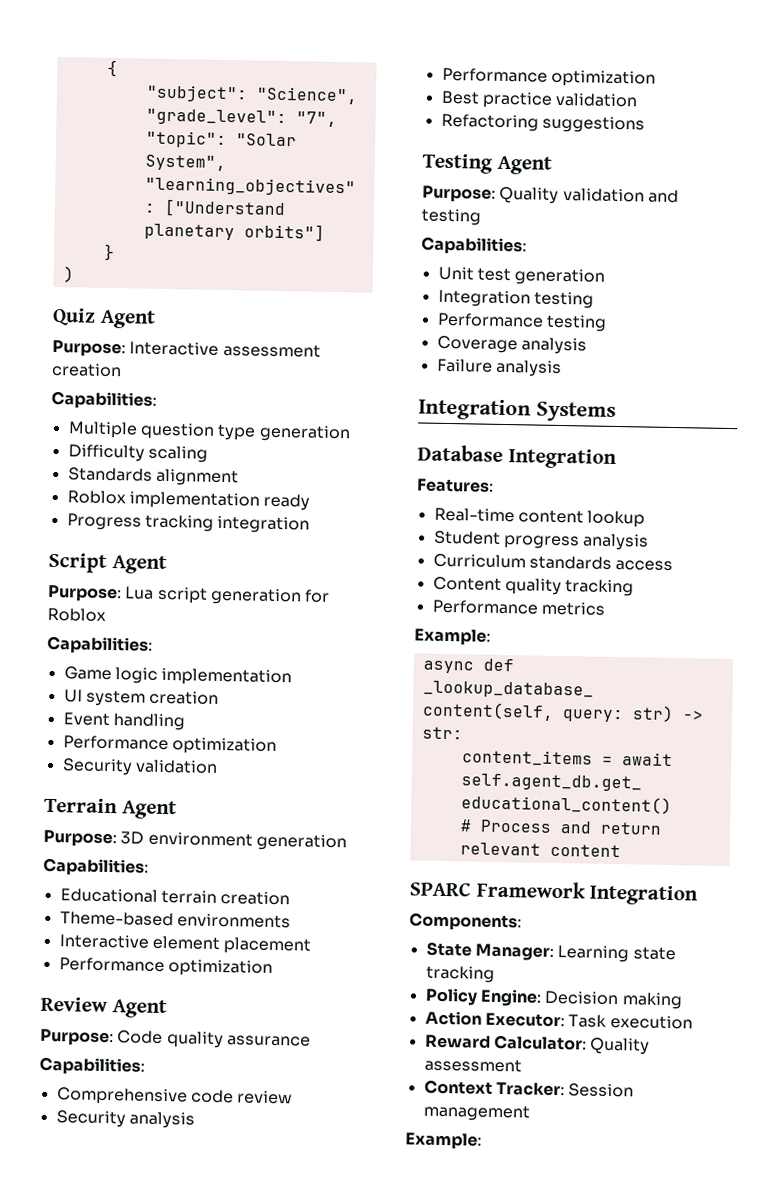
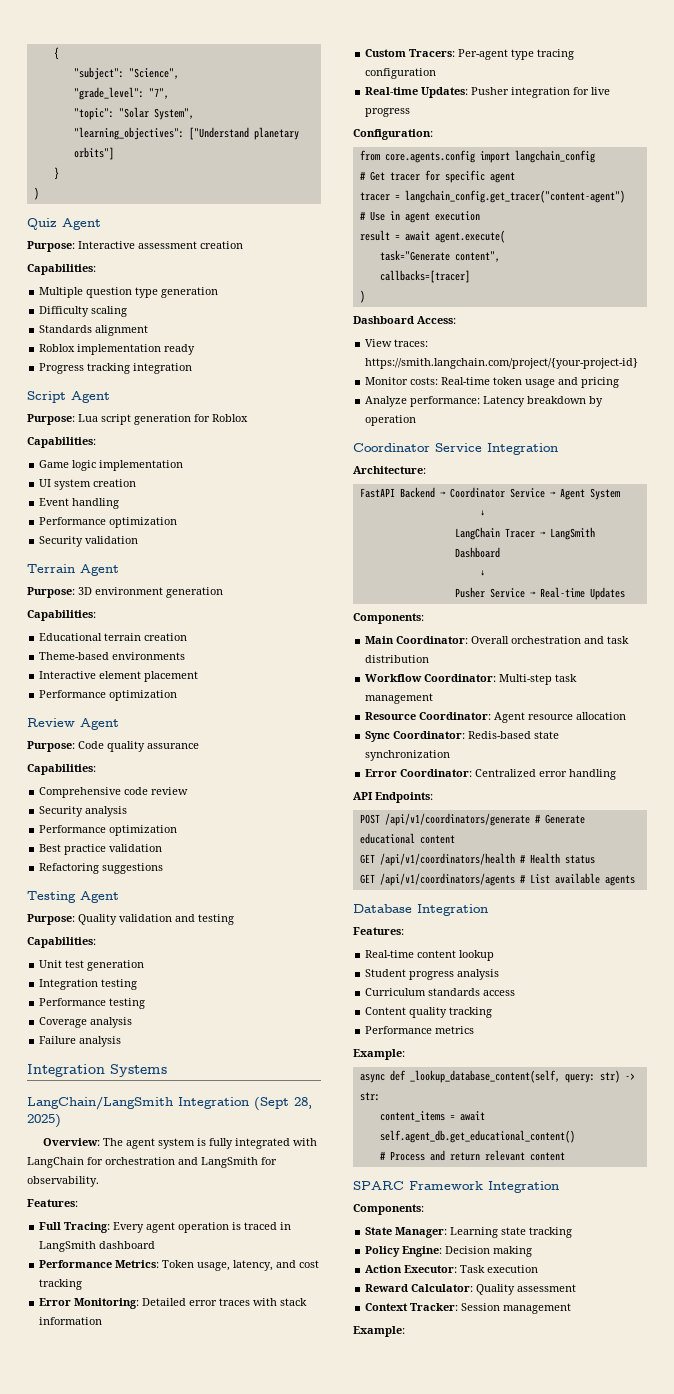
(616, 411) none -> [27,1096,312,1110] [27,1114,61,1128] [43,1138,318,1149] [27,1157,277,1168] [27,1176,99,1187] [27,1199,78,1207] [39,1222,292,1233] [39,1241,156,1252] [39,1260,320,1271] [39,1279,83,1290] [39,1298,308,1309] [39,1317,103,1325] [365,49,575,60] [365,68,437,79] [365,87,611,98] [365,108,411,117] [353,129,433,140] [359,150,595,163] [359,170,515,183] [359,190,625,203] [359,211,480,223] [359,230,505,243] [379,250,500,262] [379,270,470,283] [359,290,365,303] [353,316,456,324] [365,339,429,347] [365,358,639,369] [365,377,620,388] [365,396,604,407] [365,415,417,426] [353,443,558,455] [353,466,426,474] [359,487,620,500] [479,510,485,517] [454,527,595,540] [454,547,500,558] [479,570,485,577] [454,587,625,600] [353,613,424,624] [365,636,630,644] [365,655,430,663] [365,674,578,685] [365,693,434,704] [365,712,627,723] [365,731,560,742] [365,750,451,761] [365,769,617,780] [353,792,433,803] [359,813,585,826] [359,833,455,844] [359,853,595,866] [359,873,635,886] // LangChain/LangSmith Integration (Sept 28, 2025) // Overview: The agent system is fully integrated with LangChain for orchestration and LangSmith for observability. // Features: // Full Tracing: Every agent operation is traced in LangSmith dashboard // Performance Metrics: Token usage, latency, and cost tracking // Error Monitoring: Detailed error traces with stack information // Custom Tracers: Per-agent type tracing configuration // Real-time Updates: Pusher integration for live progress // Configuration: // from core.agents.config import langchain_config // # Get tracer for specific agent // tracer = langchain_config.get_tracer("content-agent") // # Use in agent execution // result = await agent.execute( // task="Generate content", // callbacks=[tracer] // ) // Dashboard Access: // View traces: https://smith.langchain.com/project/{your-project-id} // Monitor costs: Real-time token usage and pricing // Analyze performance: Latency breakdown by operation // Coordinator Service Integration // Architecture: // FastAPI Backend → Coordinator Service → Agent System // ↓ // LangChain Tracer → LangSmith Dashboard // ↓ // Pusher Service → Real-time Updates // Components: // Main Coordinator: Overall orchestration and task distribution // Workflow Coordinator: Multi-step task management // Resource Coordinator: Agent resource allocation // Sync Coordinator: Redis-based state synchronization // Error Coordinator: Centralized error handling // API Endpoints: // POST /api/v1/coordinators/generate # Generate educational content // GET /api/v1/coordinators/health # Health status // GET /api/v1/coordinators/agents # List available agents

